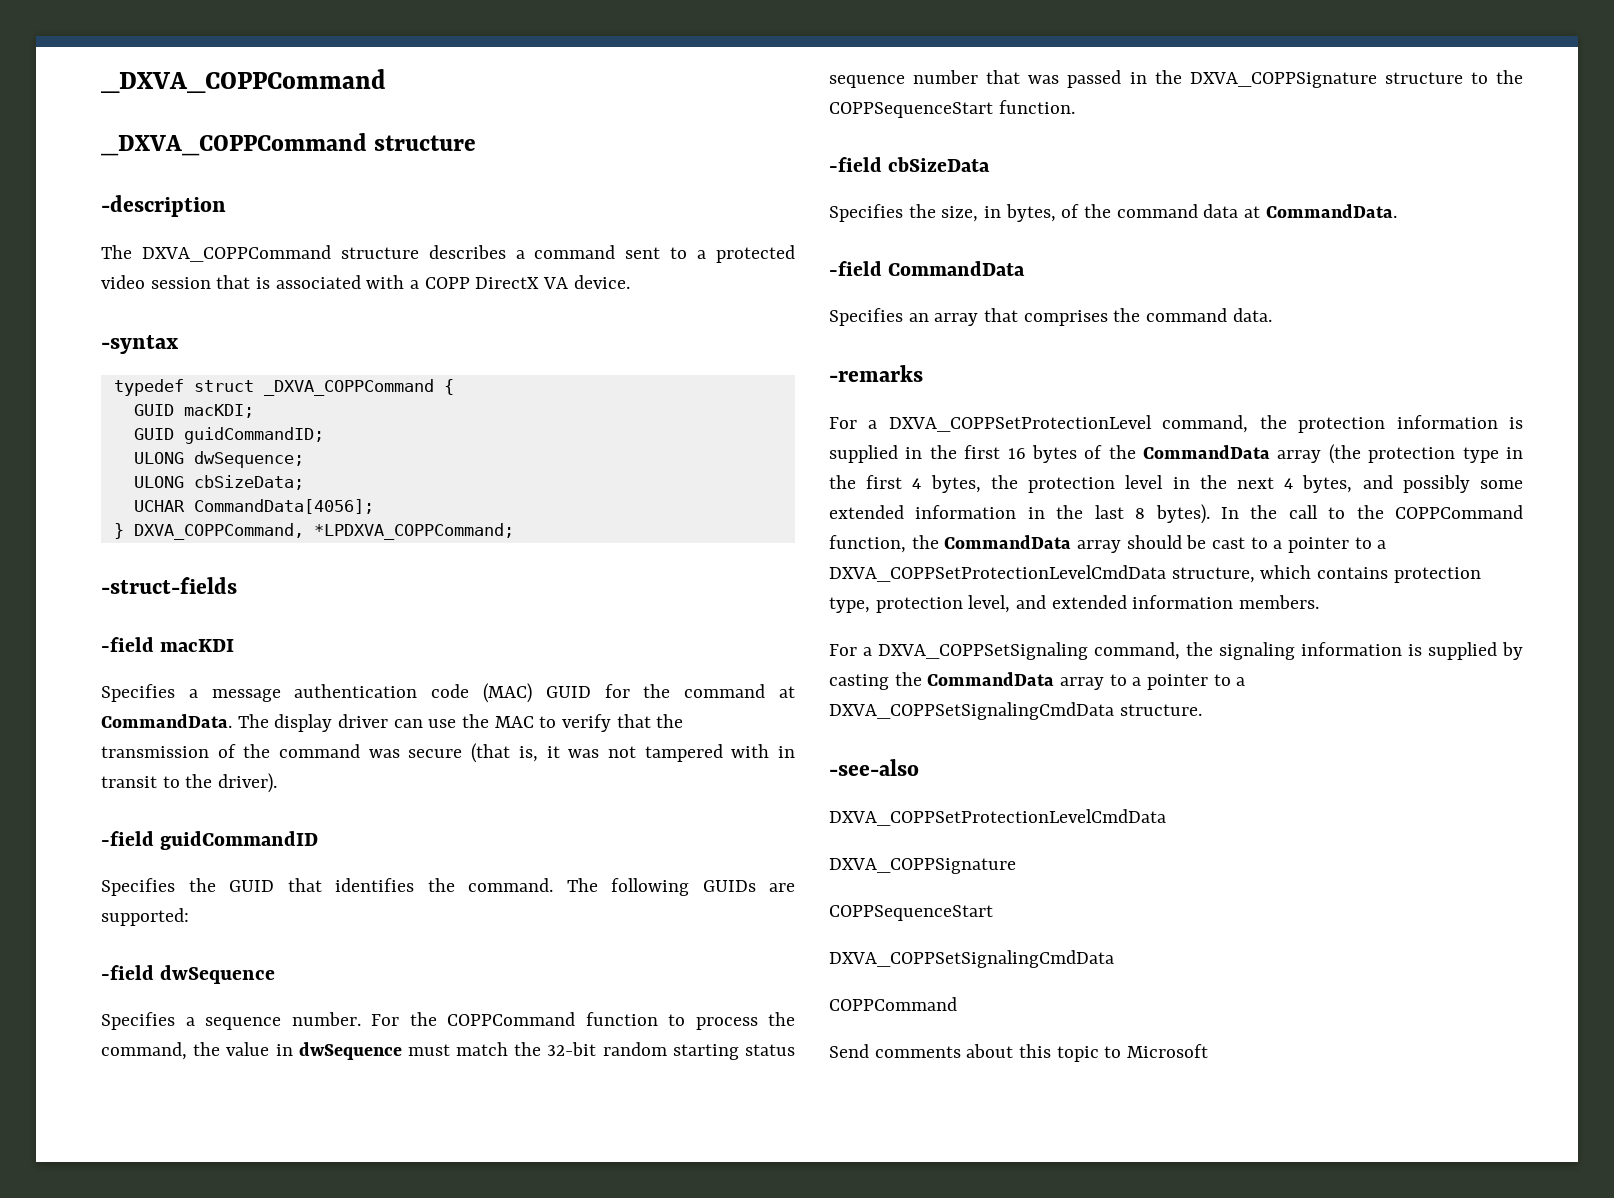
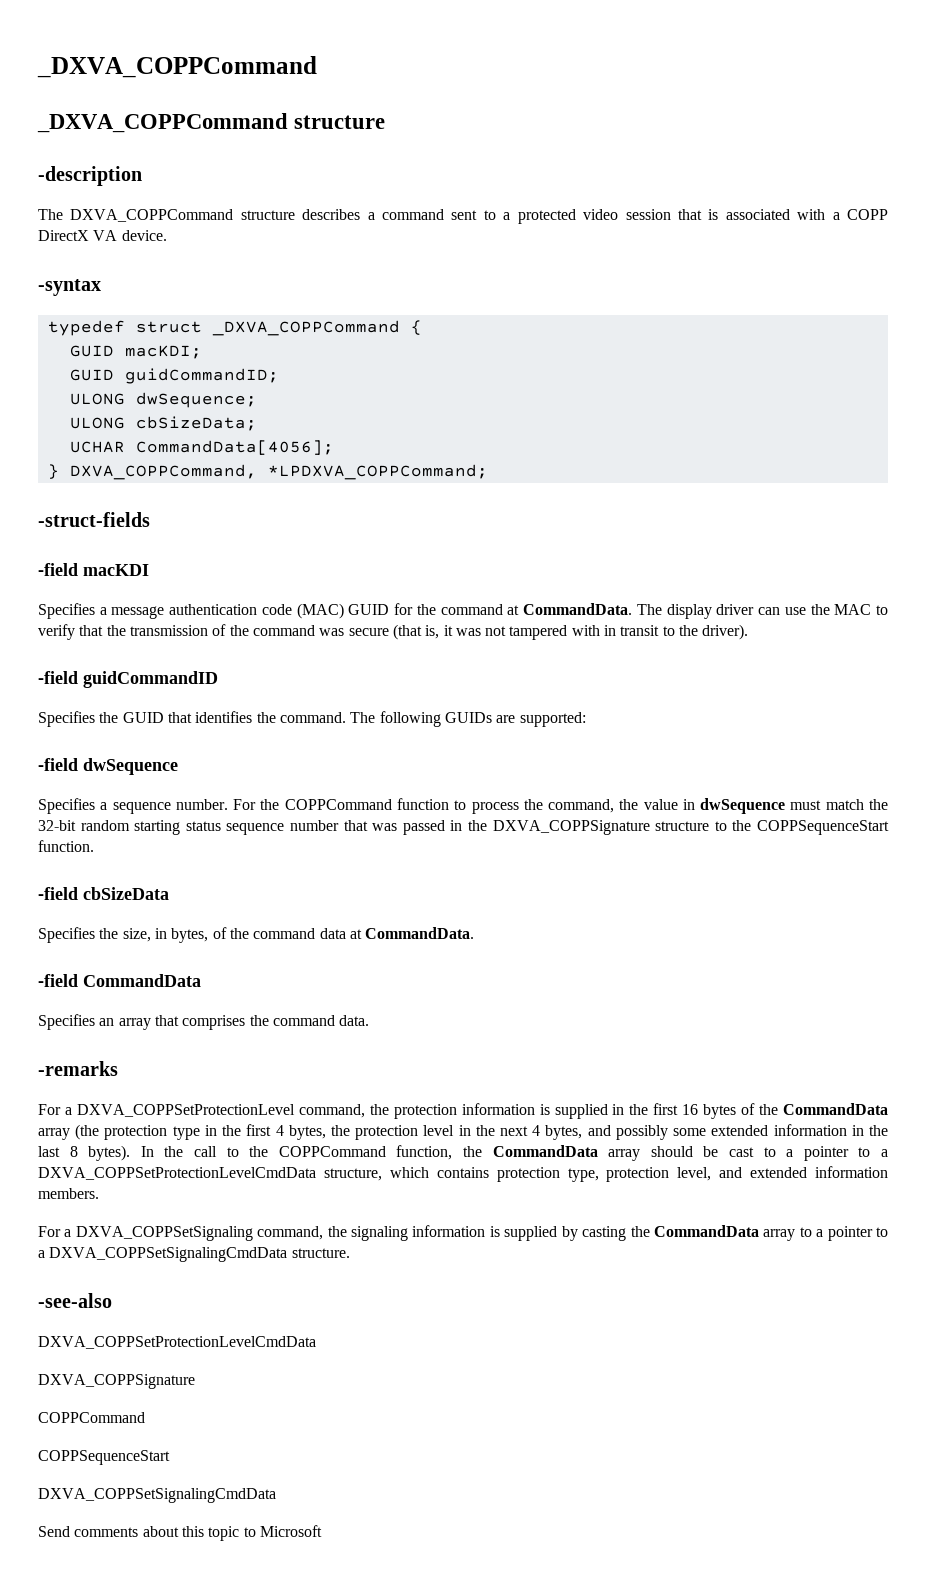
(1016, 866) none -> [38,1412,145,1423] // COPPCommand
[829,997,957,1011] // COPPCommand -> (276, 1495) none

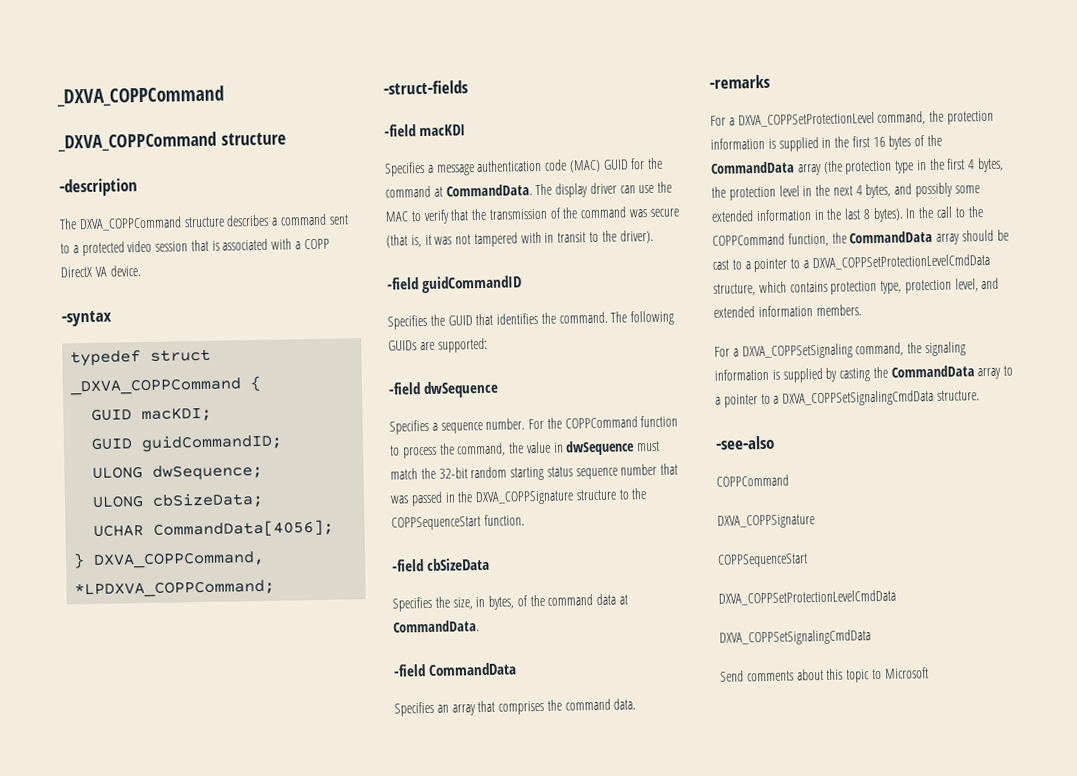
[38,1336,316,1349] DXVA_COPPSetProtectionLevelCmdData -> [716,474,789,487] COPPCommand
[38,1412,145,1423] [38,1450,170,1465] COPPCommand // COPPSequenceStart -> [717,553,808,568] [718,589,896,606] COPPSequenceStart // DXVA_COPPSetProtectionLevelCmdData

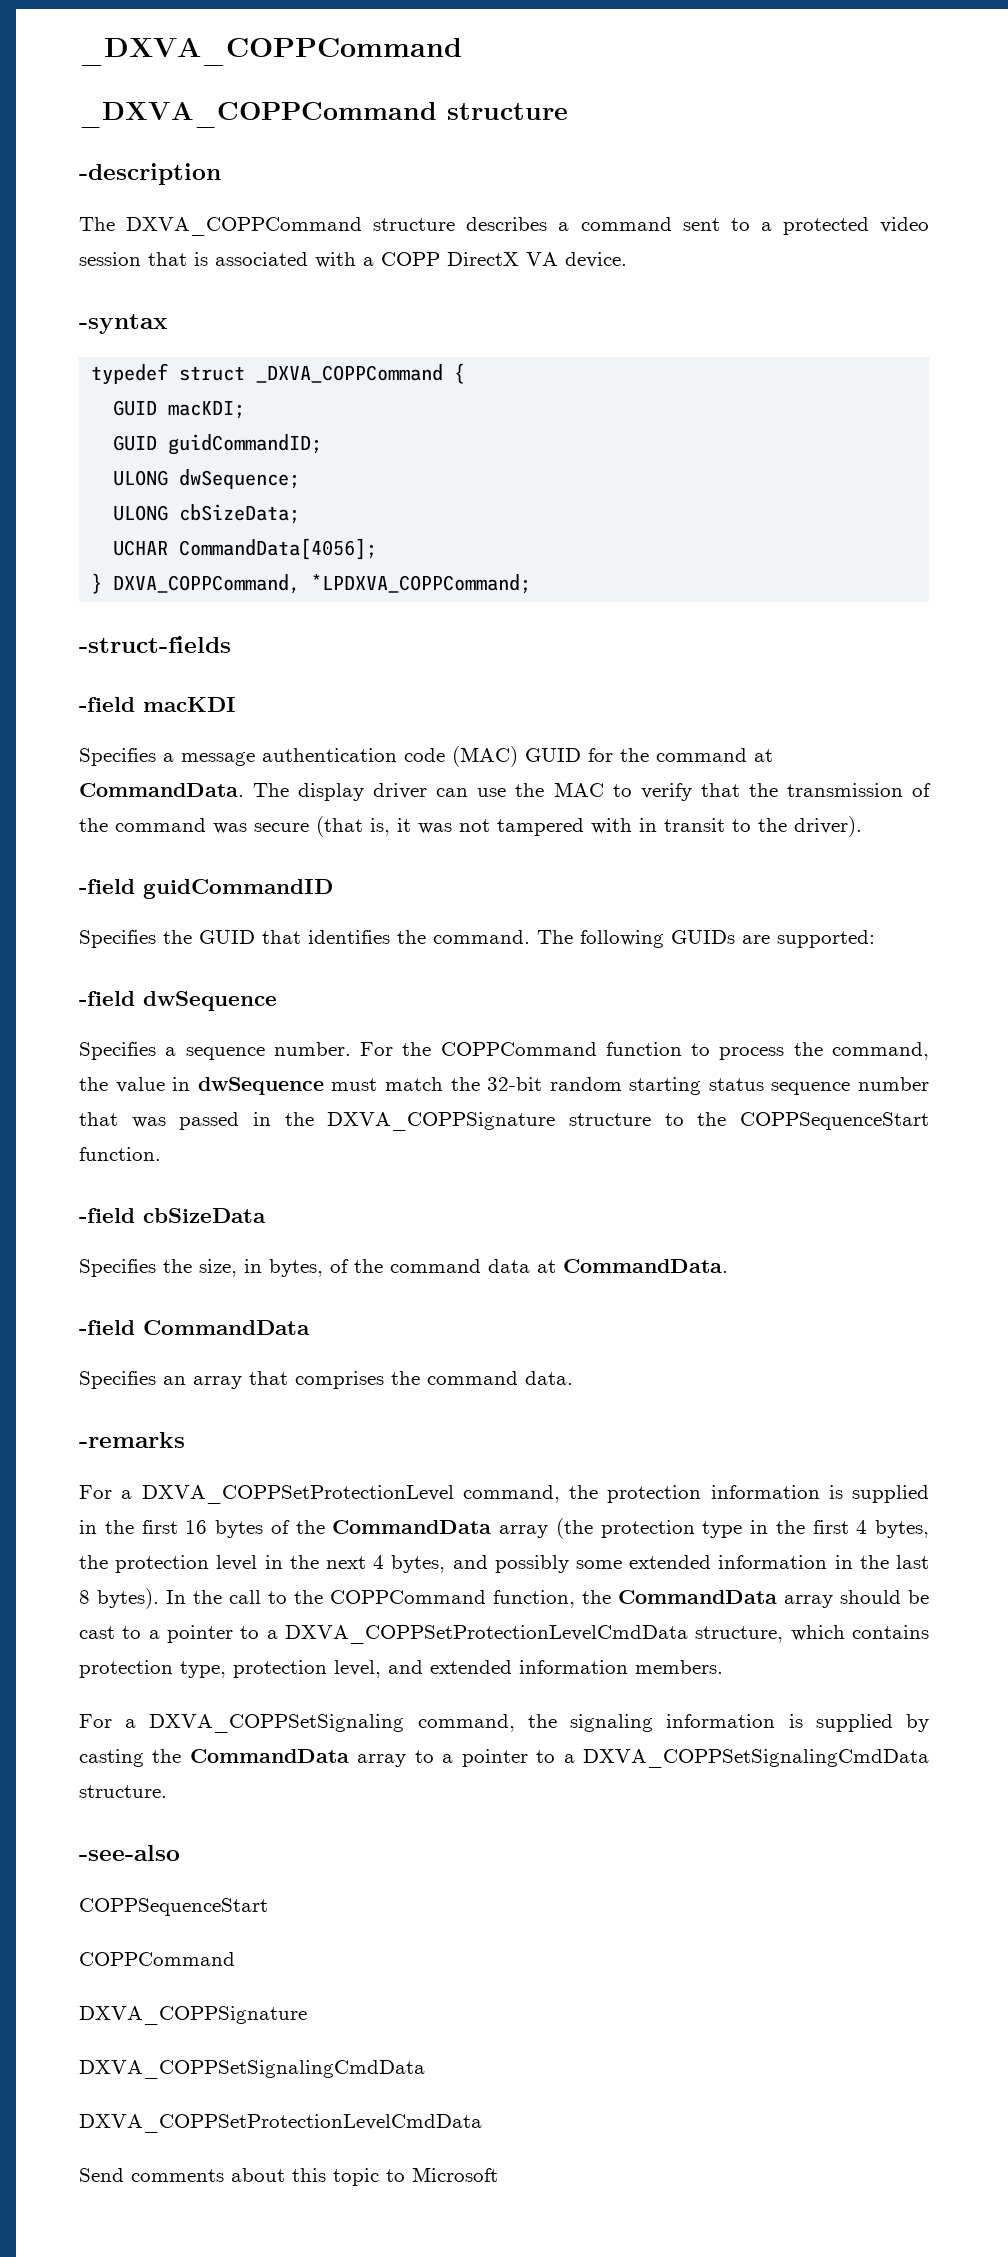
(775, 442) none -> [79,1898,268,1916] // COPPSequenceStart
[717,553,808,568] [718,589,896,606] [719,629,871,646] COPPSequenceStart // DXVA_COPPSetProtectionLevelCmdData // DXVA_COPPSetSignalingCmdData -> [79,2060,425,2079] [79,2114,482,2133] DXVA_COPPSetSignalingCmdData // DXVA_COPPSetProtectionLevelCmdData

